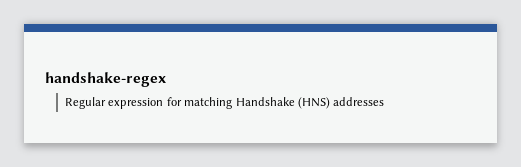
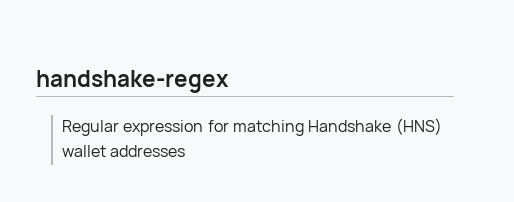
(330, 103) none -> [62,145,107,157] wallet

